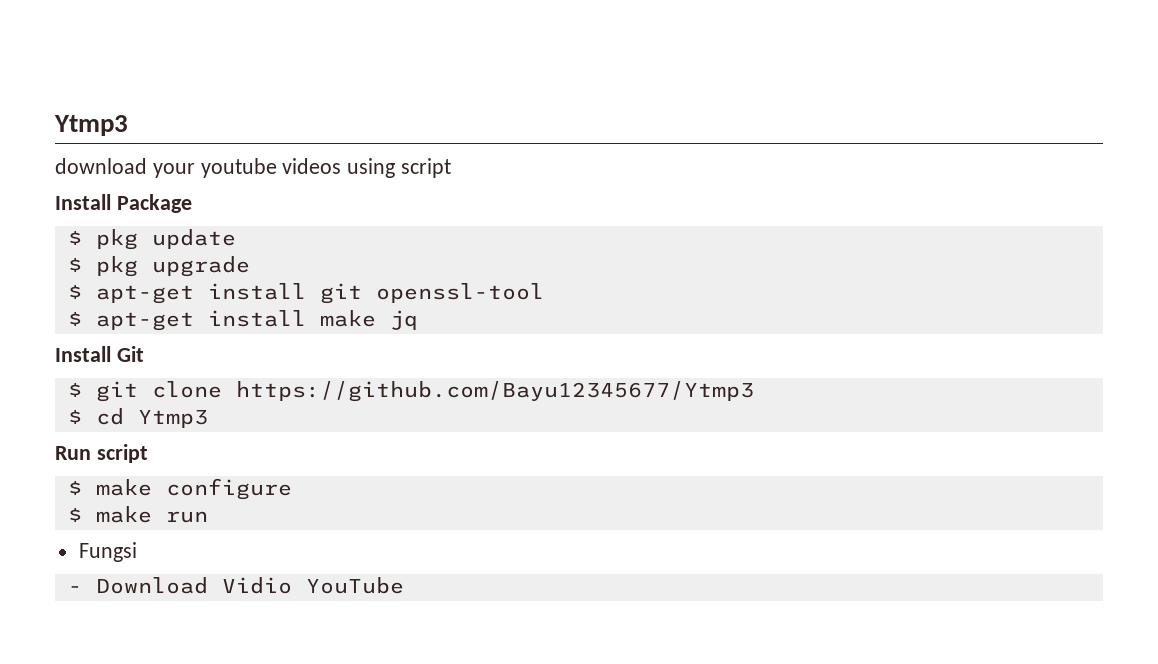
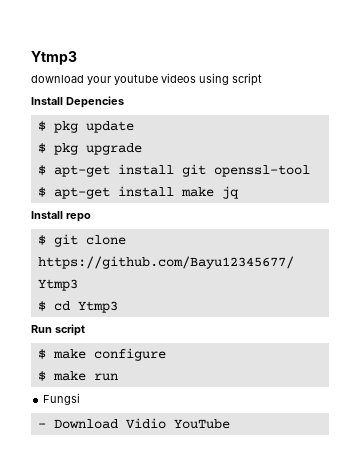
[116,194,192,213] Package -> [66,96,124,108] Depencies
[116,346,144,362] Git -> [66,213,91,222] repo

